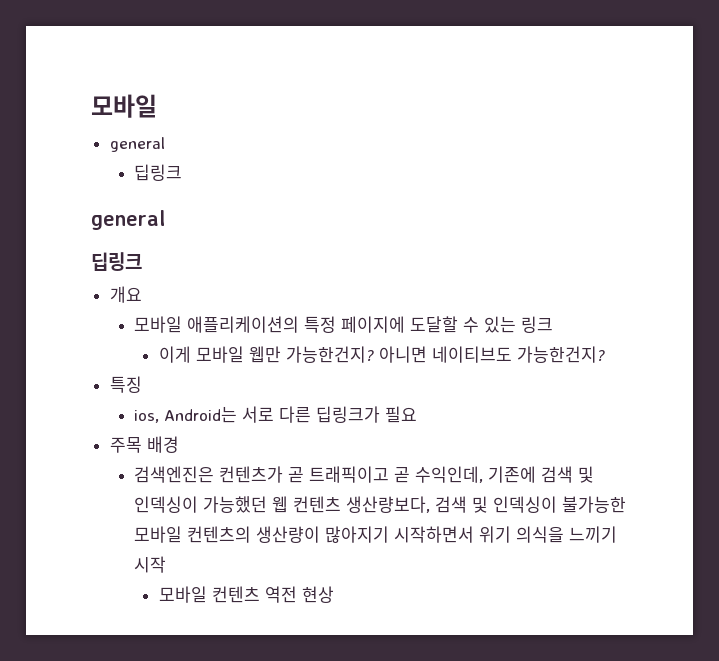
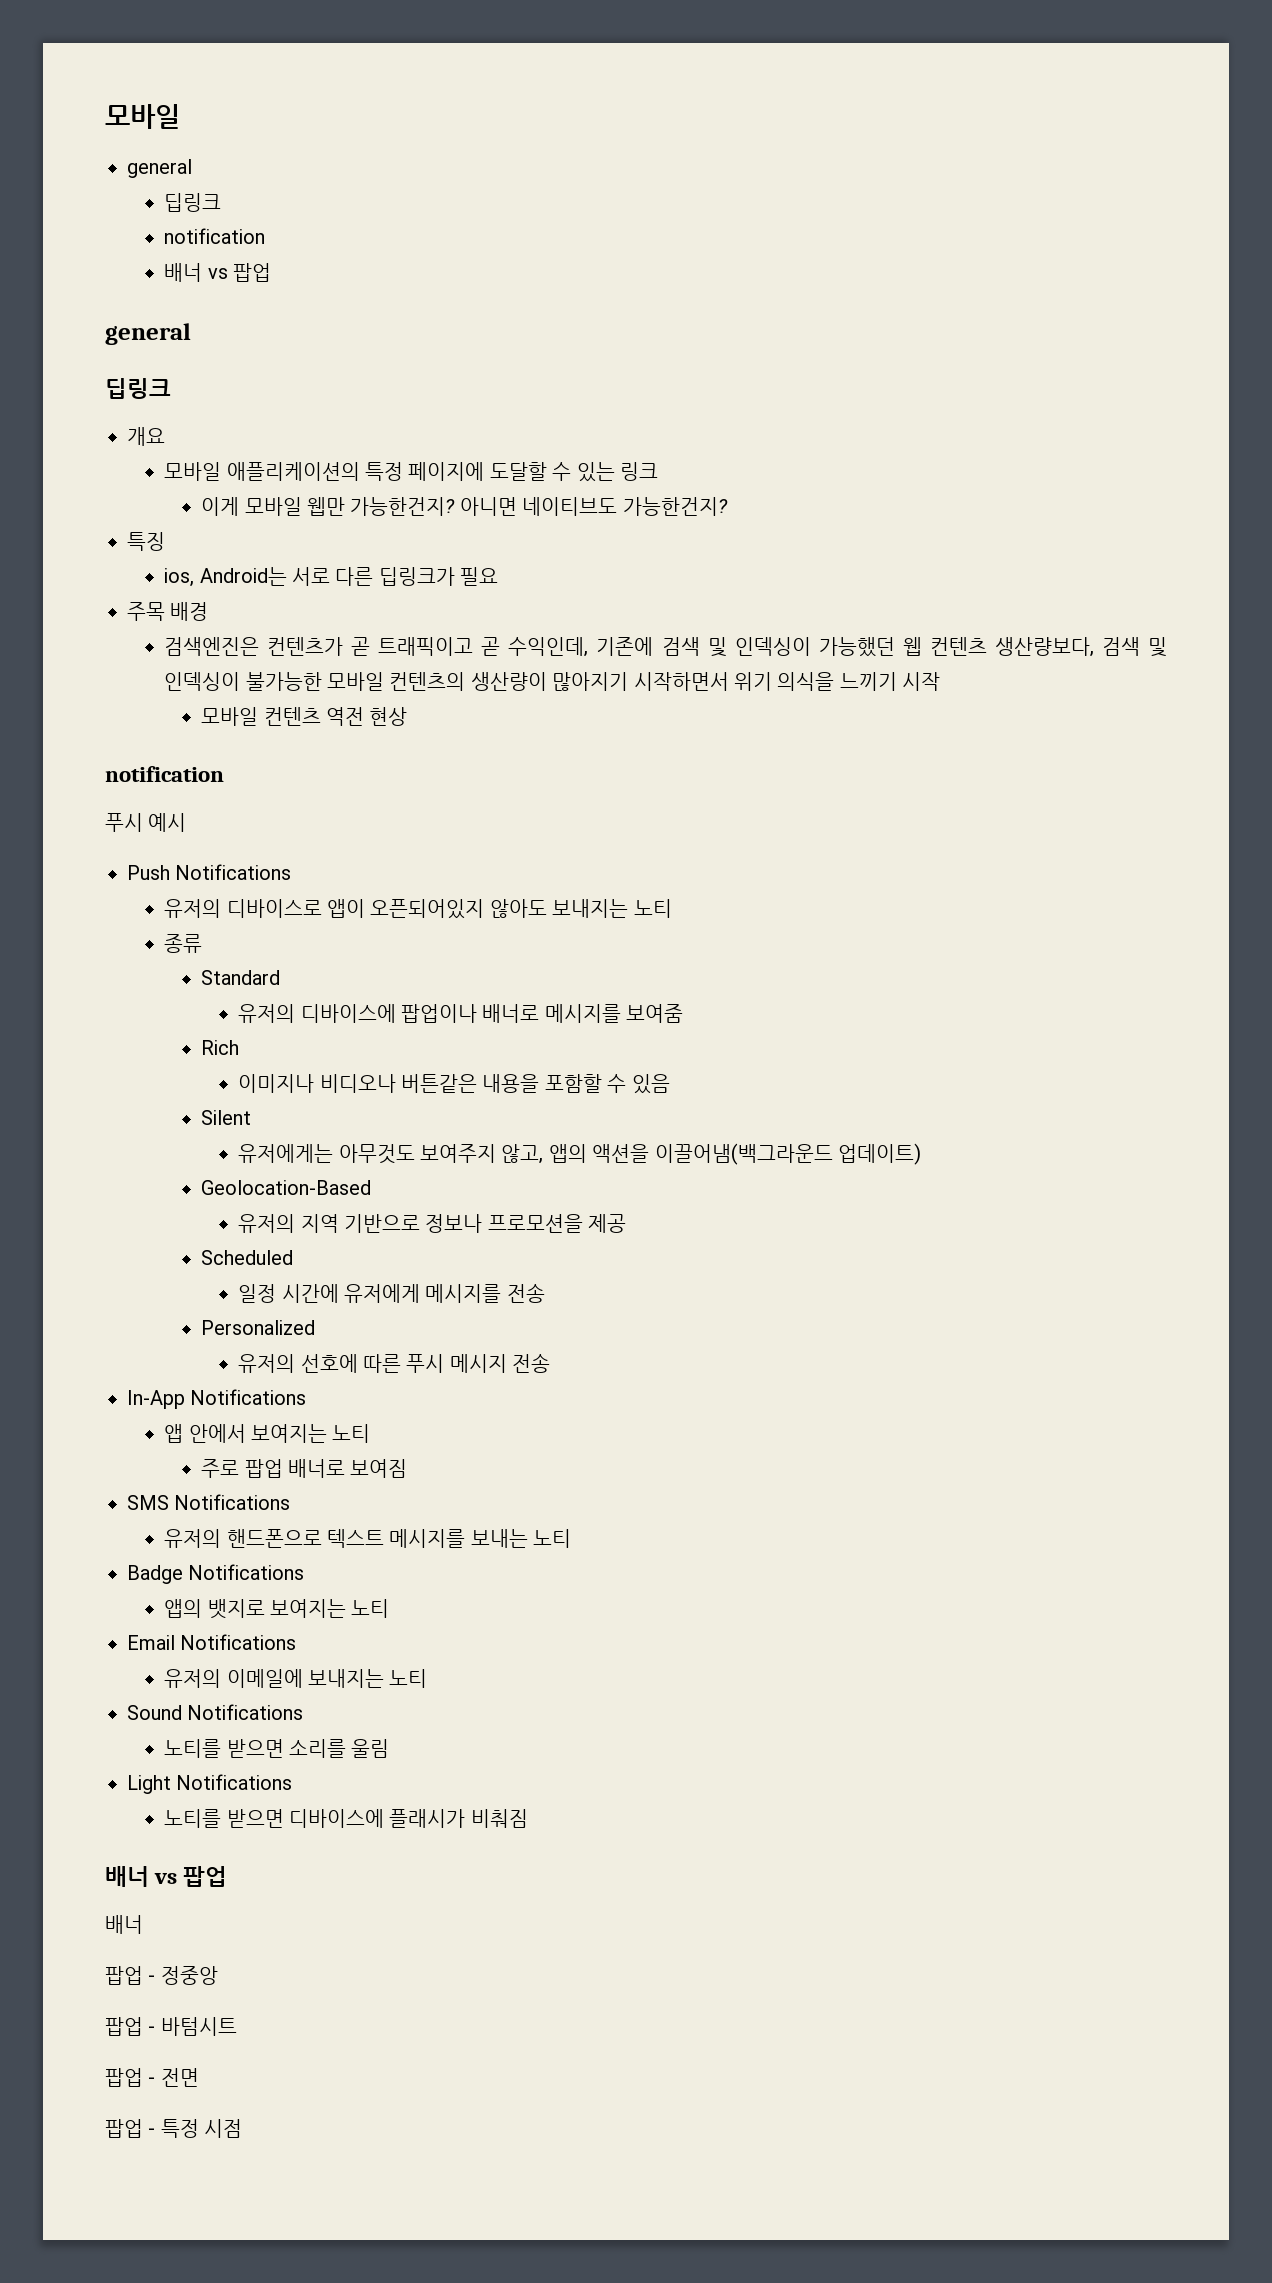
(183, 172) none -> [164,228,266,244] [164,263,271,282] // notification // 배너 vs 팝업
(334, 594) none -> [105,766,224,782] [105,813,187,832] [127,864,292,880] [164,899,672,919] [164,934,203,953] [201,970,281,985] [238,1004,684,1023] [201,1040,240,1055] [238,1074,670,1094] [201,1110,252,1125] [238,1143,922,1165] [201,1180,372,1195] [238,1214,627,1233] [201,1250,294,1265] [238,1283,545,1303] [201,1320,316,1335] [238,1353,551,1373] [127,1389,307,1409] [164,1424,371,1443] [201,1459,408,1478] [127,1494,291,1510] [164,1529,572,1548] [127,1564,305,1584] [164,1599,390,1619] [127,1634,297,1650] [164,1669,428,1688] [127,1704,304,1720] [164,1739,390,1758] [127,1774,293,1794] [164,1809,528,1828] [105,1866,228,1887] [105,1915,143,1934] [105,1966,218,1985] [105,2017,237,2036] [105,2068,199,2087] [105,2119,243,2138] // notification // 푸시 예시 // Push Notifications // 유저의 디바이스로 앱이 오픈되어있지 않아도 보내지는 노티 // 종류 // Standard // 유저의 디바이스에 팝업이나 배너로 메시지를 보여줌 // Rich // 이미지나 비디오나 버튼같은 내용을 포함할 수 있음 // Silent // 유저에게는 아무것도 보여주지 않고, 앱의 액션을 이끌어냄(백그라운드 업데이트) // Geolocation-Based // 유저의 지역 기반으로 정보나 프로모션을 제공 // Scheduled // 일정 시간에 유저에게 메시지를 전송 // Personalized // 유저의 선호에 따른 푸시 메시지 전송 // In-App Notifications // 앱 안에서 보여지는 노티 // 주로 팝업 배너로 보여짐 // SMS Notifications // 유저의 핸드폰으로 텍스트 메시지를 보내는 노티 // Badge Notifications // 앱의 뱃지로 보여지는 노티 // Email Notifications // 유저의 이메일에 보내지는 노티 // Sound Notifications // 노티를 받으면 소리를 울림 // Light Notifications // 노티를 받으면 디바이스에 플래시가 비춰짐 // 배너 vs 팝업 // 배너 // 팝업 - 정중앙 // 팝업 - 바텀시트 // 팝업 - 전면 // 팝업 - 특정 시점

